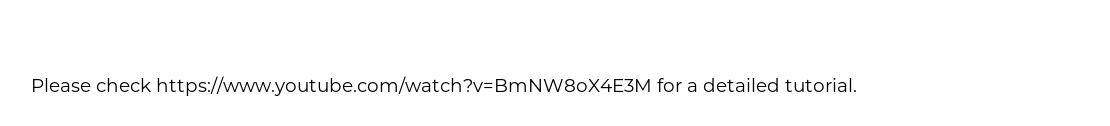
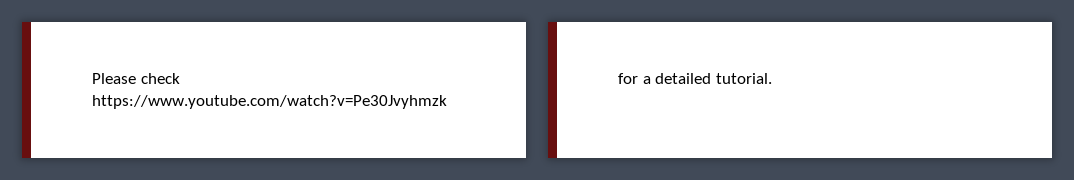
[156,76,652,96] https://www.youtube.com/watch?v=BmNW8oX4E3M -> [92,95,447,109] https://www.youtube.com/watch?v=Pe30Jvyhmzk

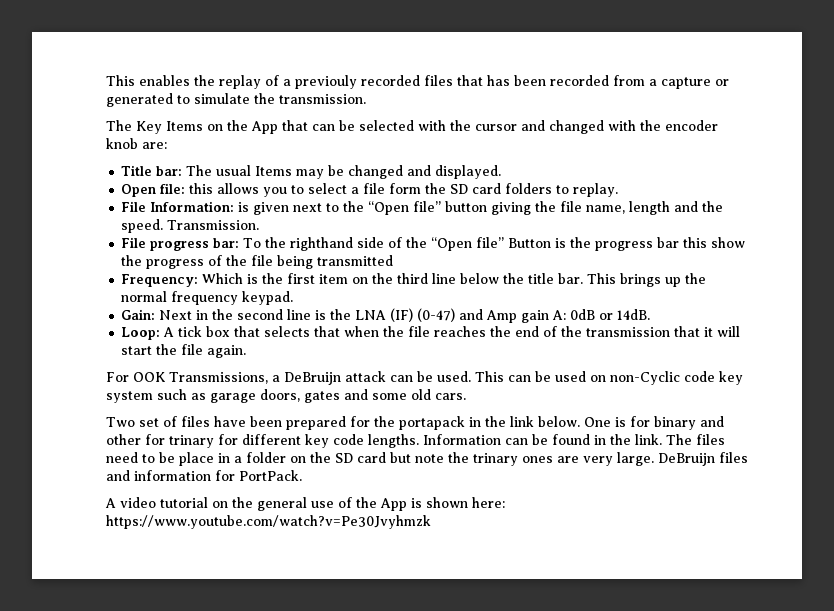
[92,73,180,84] [92,95,447,109] [618,73,772,84] Please check https://www.youtube.com/watch?v=Pe30Jvyhmzk for a detailed tutorial. -> [106,75,729,89] [106,93,366,107] [106,120,718,134] [106,138,167,149] [121,165,502,179] [121,183,619,197] [121,201,724,215] [121,219,260,233] [121,237,746,251] [121,255,394,269] [121,273,707,287] [121,291,294,305] [121,308,651,323] [121,326,741,340] [121,344,247,358] [106,371,743,385] [106,389,466,403] [106,416,724,430] [106,434,725,448] [106,452,748,466] [106,470,302,481] [105,497,505,511] [106,515,431,529] This enables the replay of a previouly recorded files that has been recorded from a capture or generated to simulate the transmission. // The Key Items on the App that can be selected with the cursor and changed with the encoder knob are: // Title bar: The usual Items may be changed and displayed. // Open file: this allows you to select a file form the SD card folders to replay. // File Information: is given next to the “Open file” button giving the file name, length and the speed. Transmission. // File progress bar: To the righthand side of the “Open file” Button is the progress bar this show the progress of the file being transmitted // Frequency: Which is the first item on the third line below the title bar. This brings up the normal frequency keypad. // Gain: Next in the second line is the LNA (IF) (0-47) and Amp gain A: 0dB or 14dB. // Loop: A tick box that selects that when the file reaches the end of the transmission that it will start the file again. // For OOK Transmissions, a DeBruijn attack can be used. This can be used on non-Cyclic code key system such as garage doors, gates and some old cars. // Two set of files have been prepared for the portapack in the link below. One is for binary and other for trinary for different key code lengths. Information can be found in the link. The files need to be place in a folder on the SD card but note the trinary ones are very large. DeBruijn files and information for PortPack. // A video tutorial on the general use of the App is shown here: https://www.youtube.com/watch?v=Pe30Jvyhmzk

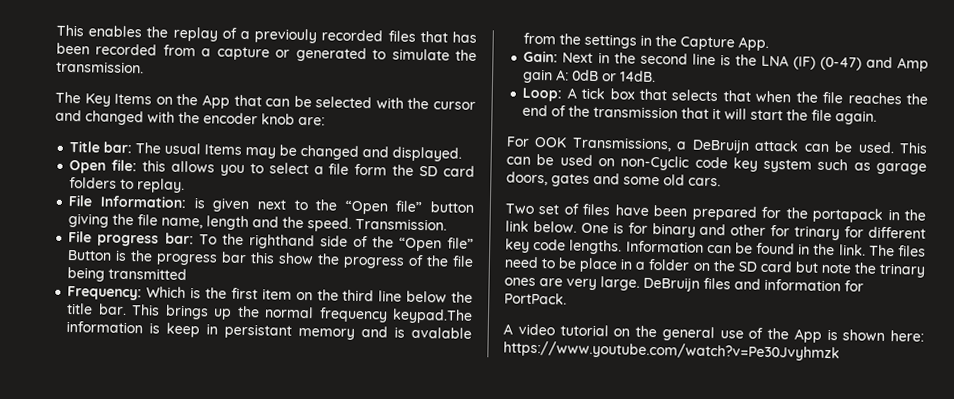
[242,291,294,305] keypad. -> [391,308,473,324] [66,321,472,340] [523,32,770,51] keypad.The information is keep in persistant memory and is avalable from the settings in the Capture App.

